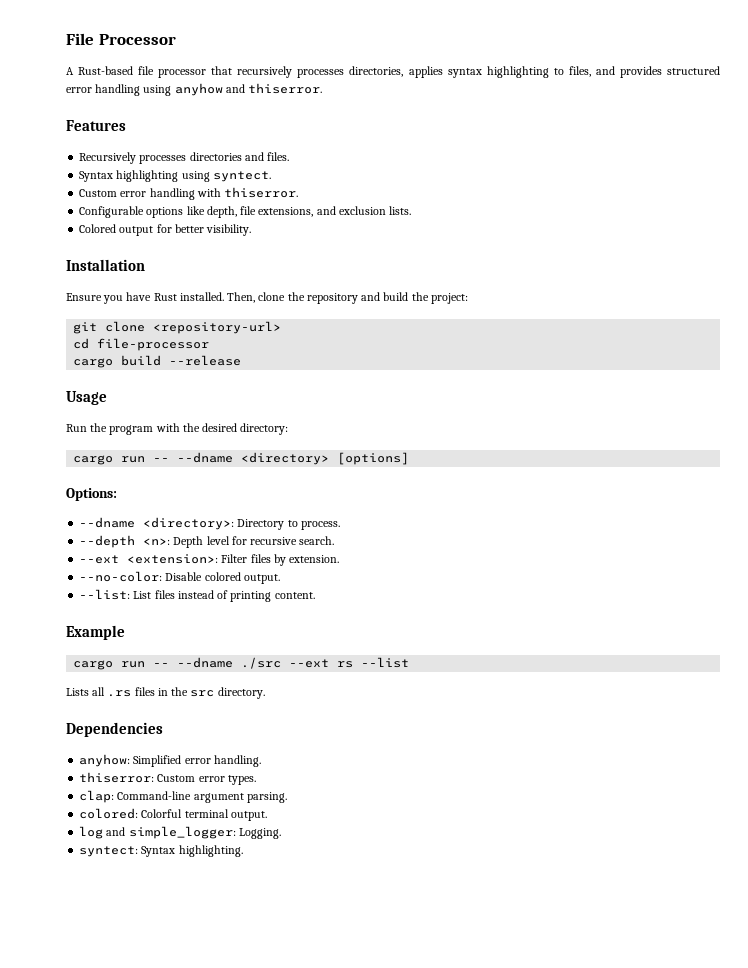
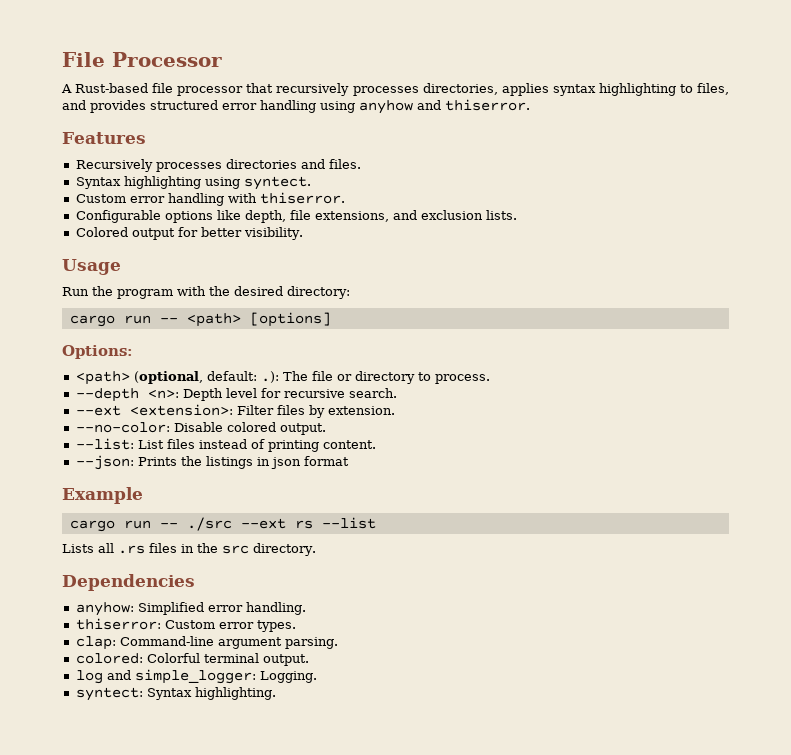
[66,259,145,271] [66,292,468,304] [73,321,282,334] [73,338,210,351] [73,355,242,368] // Installation // Ensure you have Rust installed. Then, clone the repository and build the project: // git clone <repository-url> // cd file-processor // cargo build --release -> (303, 233) none
[177,452,330,465] --dname <directory> -> [186,313,241,327] <path>
[79,517,285,530] --dname <directory>: Directory -> [75,371,415,385] <path> (optional, default: .): The file or directory
(315, 595) none -> [75,455,349,470] // --json: Prints the listings in json format
[177,657,234,668] --dname -> (178, 525) none

